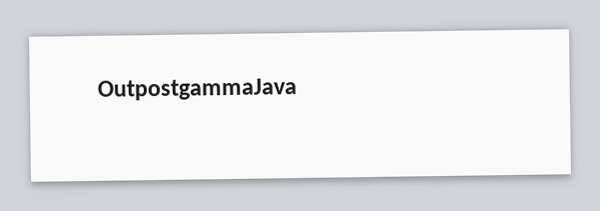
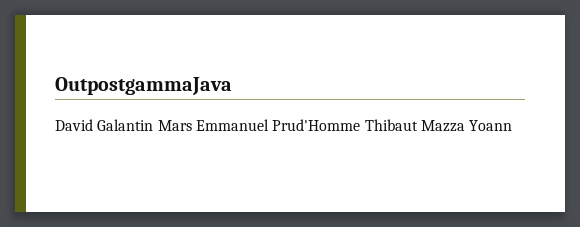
(297, 89) none -> [55,119,513,132] // David Galantin Mars Emmanuel Prud'Homme Thibaut Mazza Yoann

